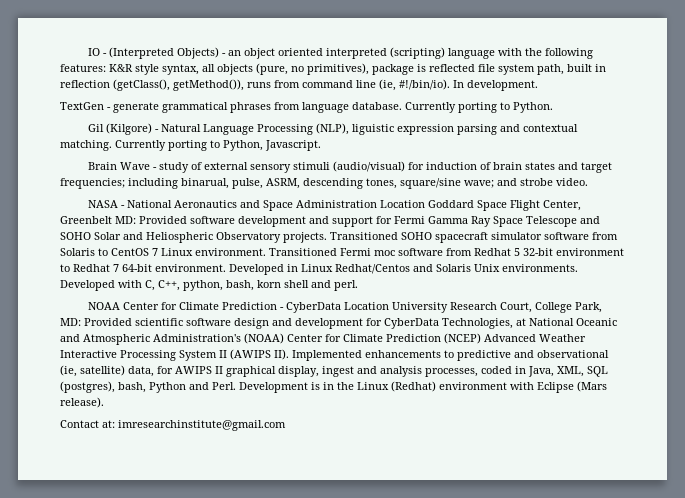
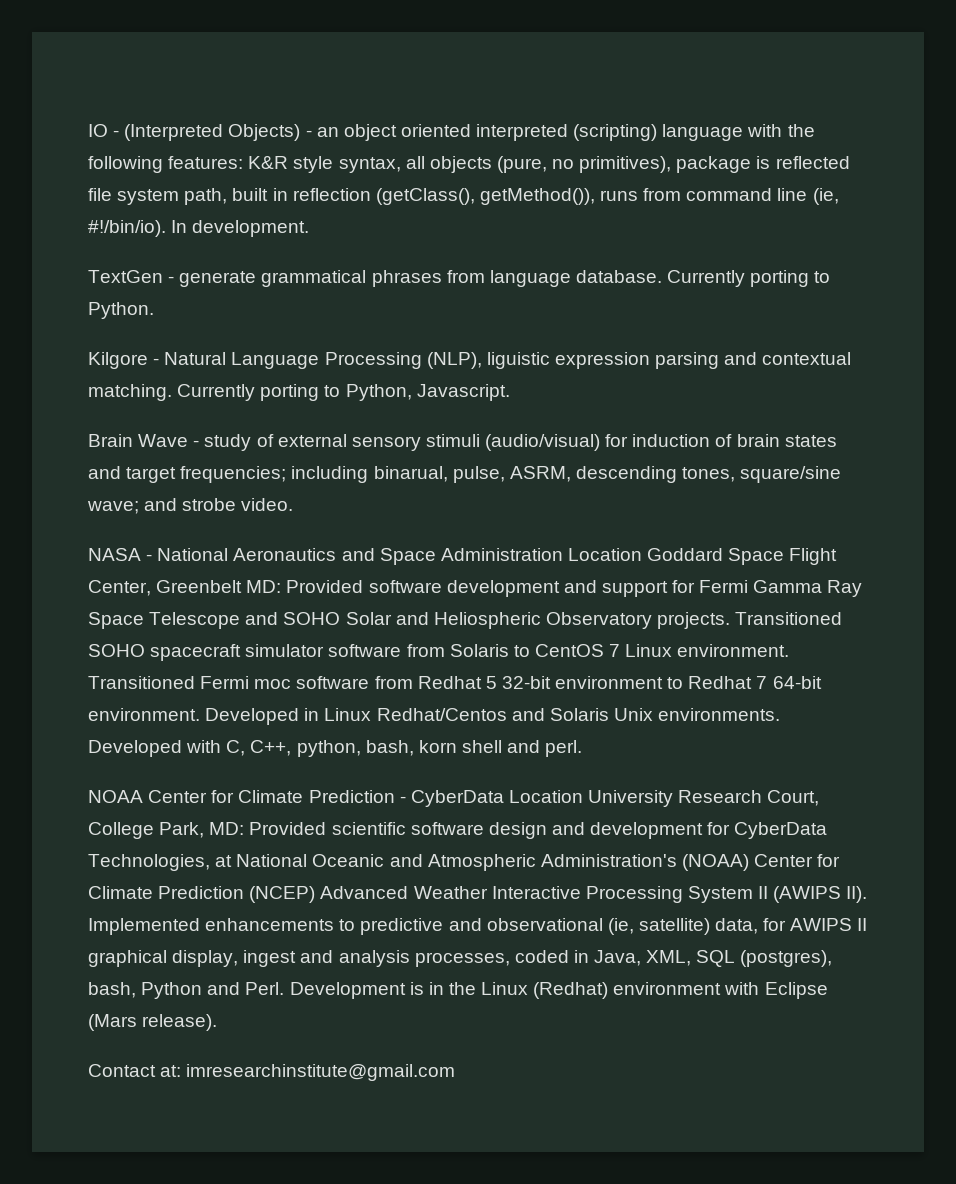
[87,123,152,135] Gil (Kilgore) -> [88,352,148,369] Kilgore

